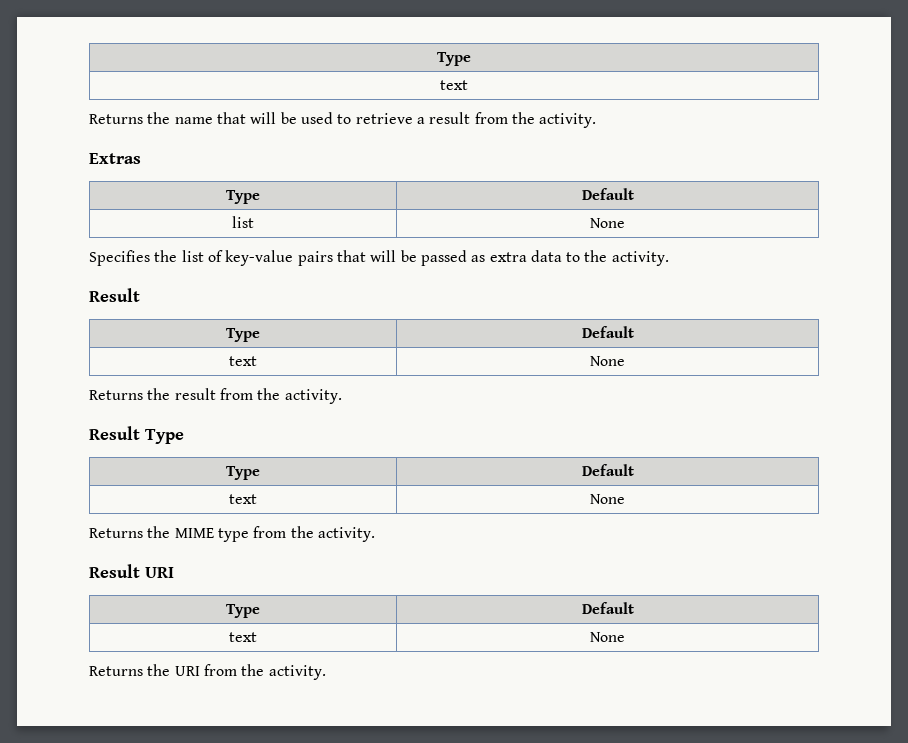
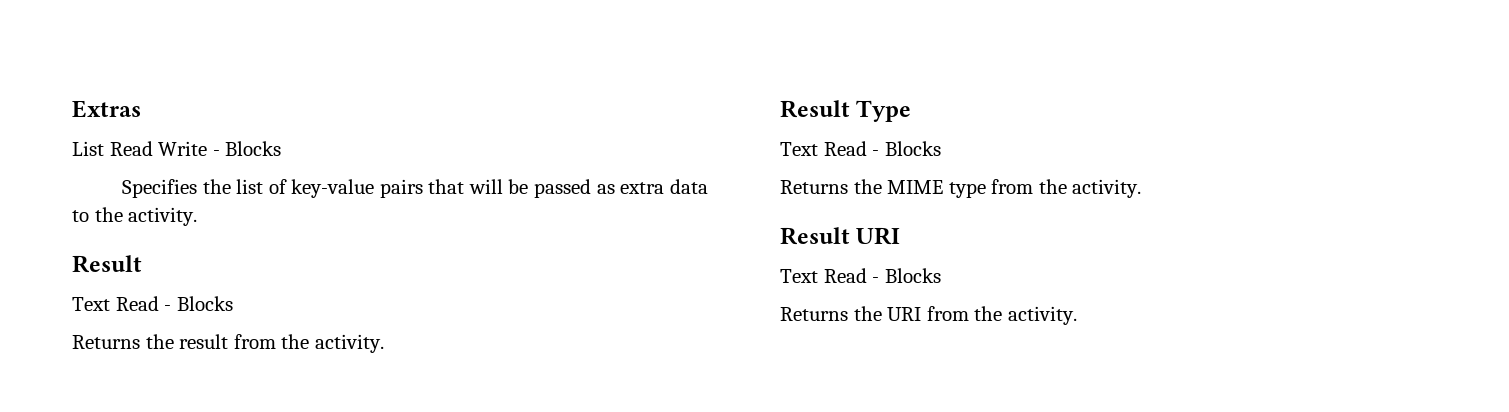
[437,52,471,66] [440,80,468,90] [89,112,597,128] [89,153,141,164] [226,190,260,204] [581,188,634,200] [232,216,254,228] [590,218,625,228] Type // text // Returns the name that will be used to retrieve a result from the activity. // Extras // Type | Default // list | None -> [72,100,141,118] [72,141,282,156] Extras // List Read Write - Blocks
[226,328,260,342] [581,326,634,338] [229,356,257,366] [590,356,625,366] // Type | Default // text | None -> [72,296,233,311] // Text Read - Blocks
[226,466,260,480] [581,464,634,476] [229,494,257,504] [590,494,625,504] // Type | Default // text | None -> [780,141,941,156] // Text Read - Blocks
[226,604,260,618] [581,602,634,614] [229,632,257,642] [590,632,625,642] // Type | Default // text | None -> [780,268,941,283] // Text Read - Blocks

